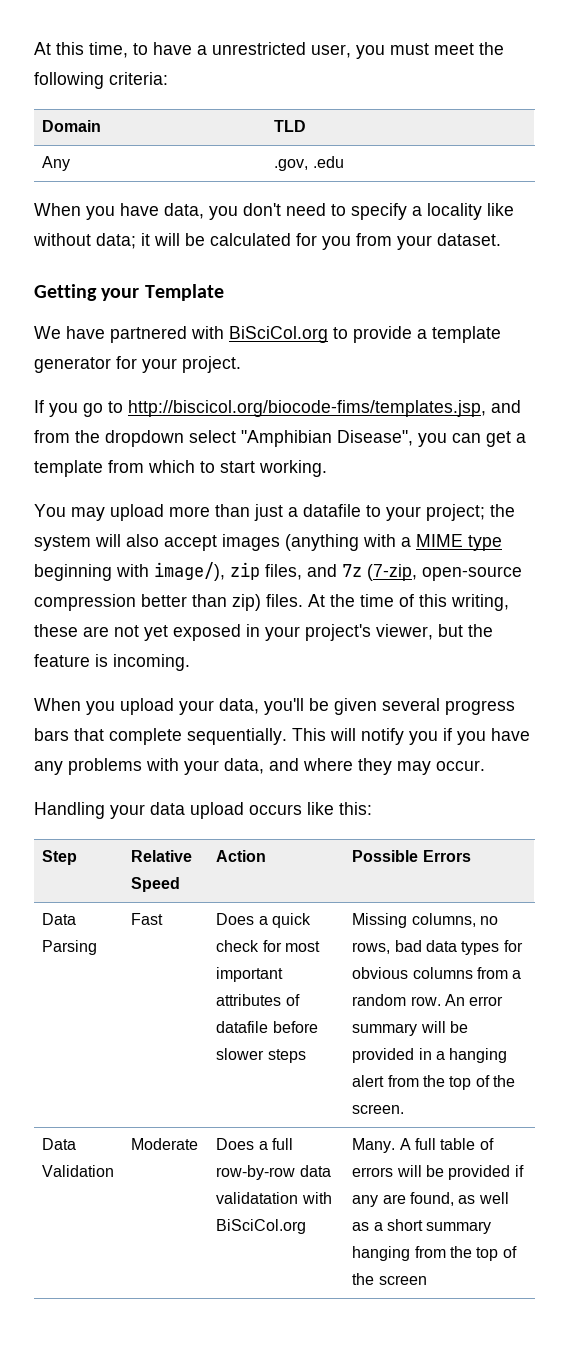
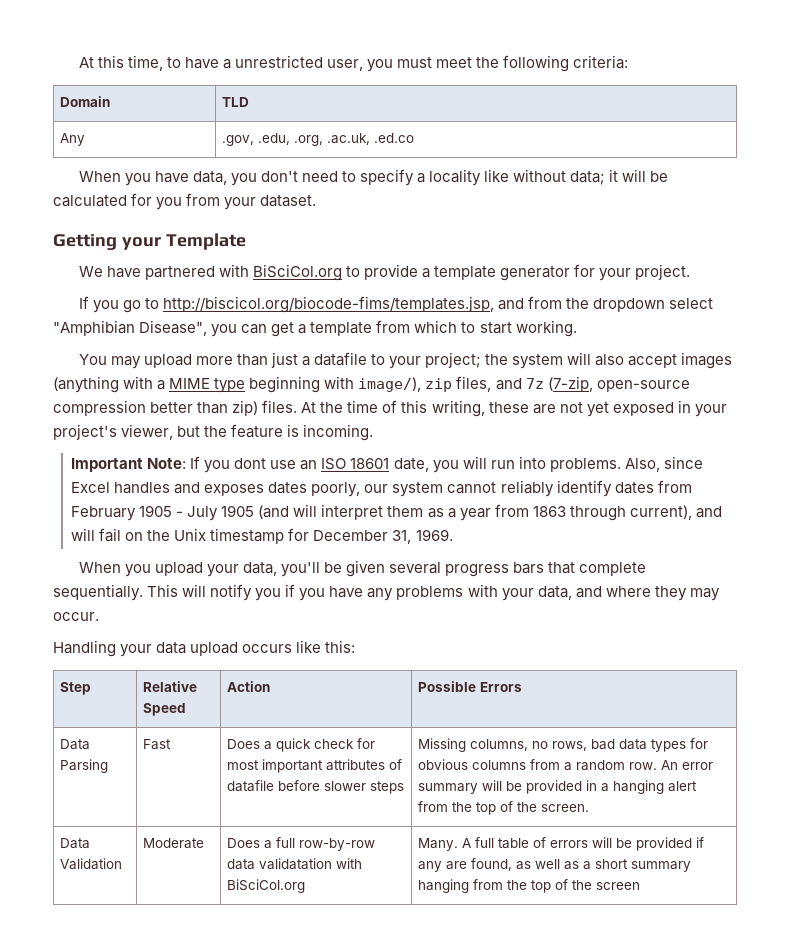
[312,156,344,168] .edu -> [258,133,415,146] .edu, .org, .ac.uk, .ed.co
(190, 662) none -> [71,456,703,473] [71,480,692,497] [71,504,722,521] [71,528,453,544] // Important Note: If you dont use an ISO 18601 date, you will run into problems. Also, since Excel handles and exposes dates poorly, our system cannot reliably identify dates from February 1905 - July 1905 (and will interpret them as a year from 1863 through current), and will fail on the Unix timestamp for December 31, 1969.

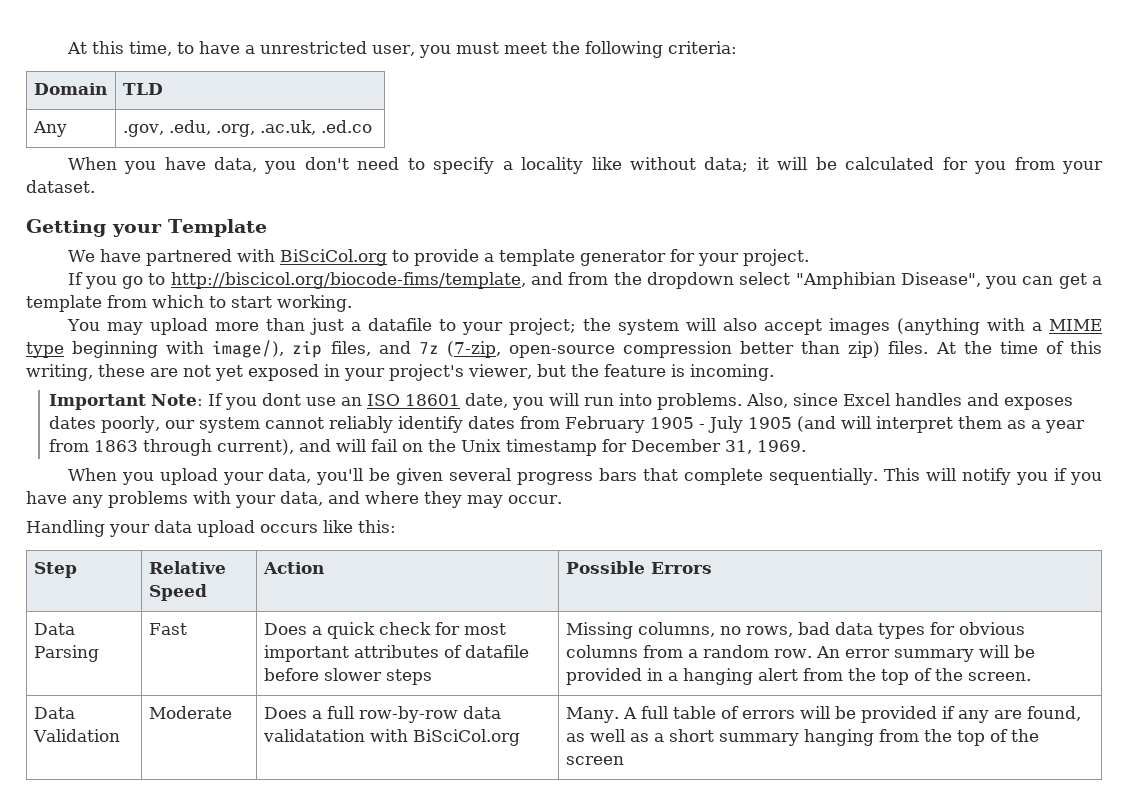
[162,296,494,313] http://biscicol.org/biocode-fims/templates.jsp, -> [170,272,526,289] http://biscicol.org/biocode-fims/template,

